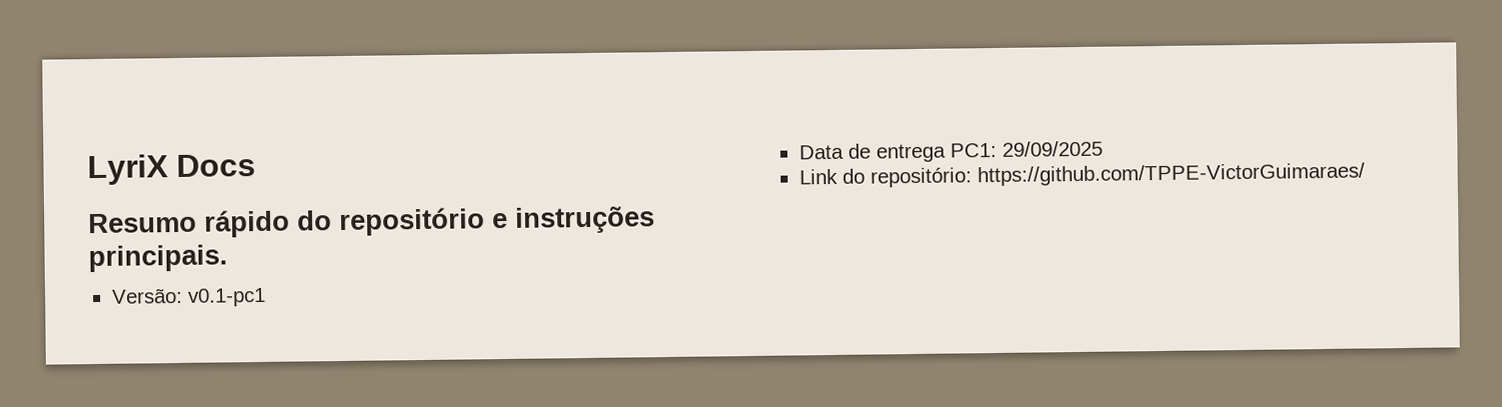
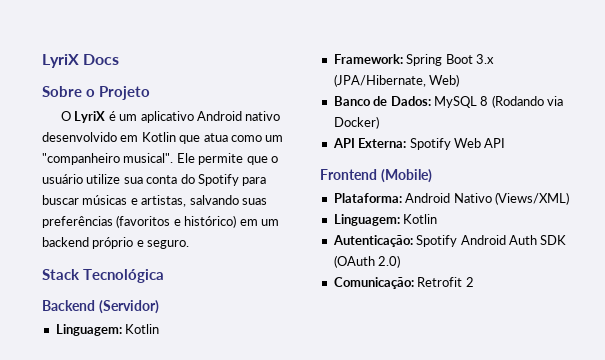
[88,206,655,238] [88,244,228,273] [110,287,266,307] [798,140,1103,163] [798,162,1365,188] Resumo rápido do repositório e instruções principais. // Versão: v0.1-pc1 // Data de entrega PC1: 29/09/2025 // Link do repositório: https://github.com/TPPE-VictorGuimaraes/ -> [42,86,150,100] [61,111,281,123] [42,132,284,144] [42,153,278,165] [42,174,267,186] [42,195,267,207] [42,215,279,228] [42,237,190,249] [42,269,164,283] [42,300,159,314] [55,324,160,336] [333,54,494,66] [333,74,460,87] [333,95,563,108] [333,116,379,129] [332,138,506,150] [320,169,432,183] [333,192,569,205] [333,214,438,226] [332,235,567,247] [333,255,401,268] [333,277,474,289] Sobre o Projeto // O LyriX é um aplicativo Android nativo desenvolvido em Kotlin que atua como um "companheiro musical". Ele permite que o usuário utilize sua conta do Spotify para buscar músicas e artistas, salvando suas preferências (favoritos e histórico) em um backend próprio e seguro. // Stack Tecnológica // Backend (Servidor) // Linguagem: Kotlin // Framework: Spring Boot 3.x (JPA/Hibernate, Web) // Banco de Dados: MySQL 8 (Rodando via Docker) // API Externa: Spotify Web API // Frontend (Mobile) // Plataforma: Android Nativo (Views/XML) // Linguagem: Kotlin // Autenticação: Spotify Android Auth SDK (OAuth 2.0) // Comunicação: Retrofit 2

